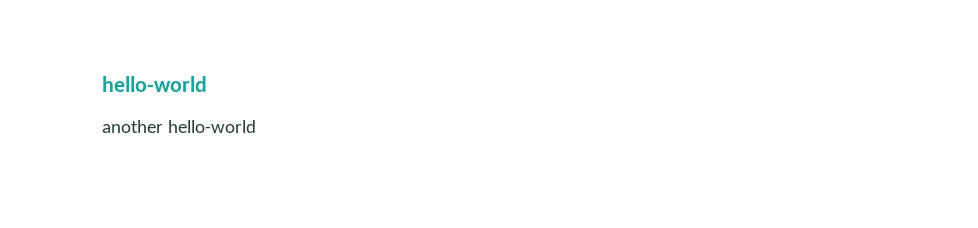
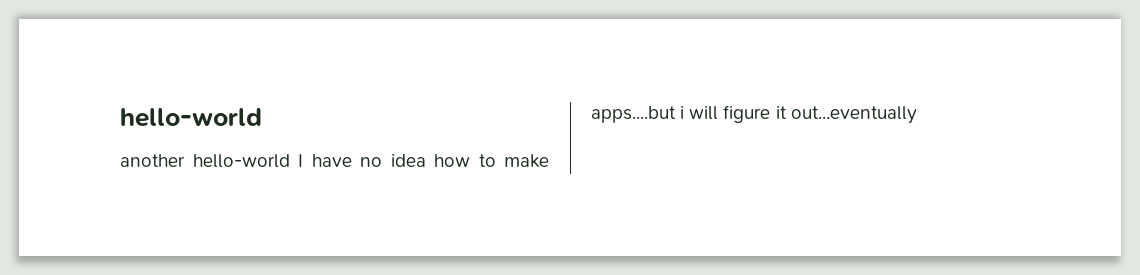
(256, 126) none -> [298,154,549,168] [591,105,917,124] I have no idea how to make apps....but i will figure it out...eventually

